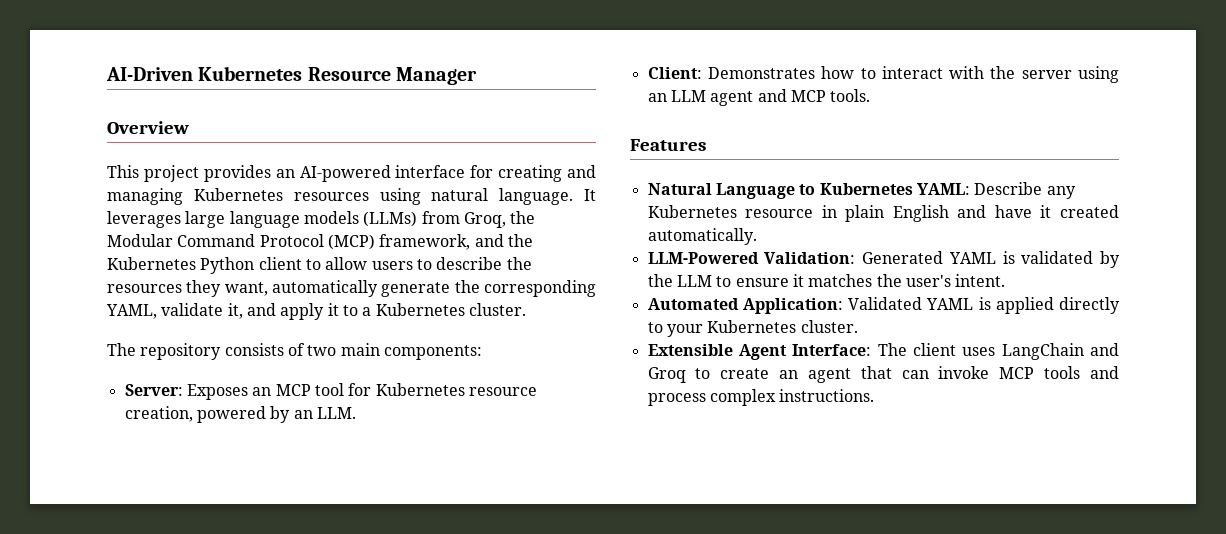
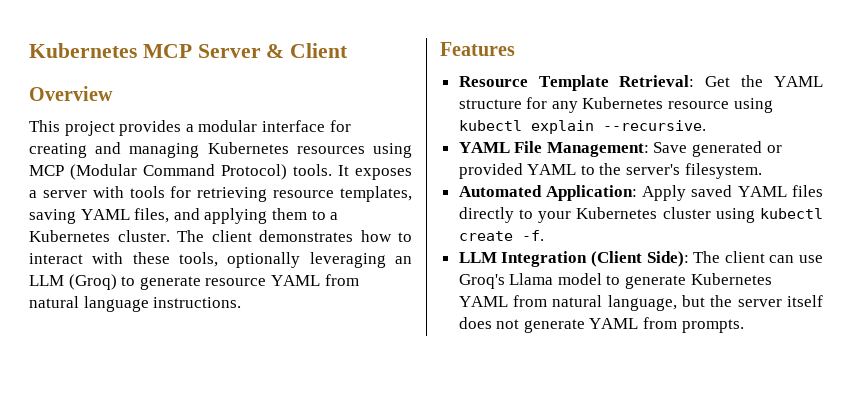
[106,66,477,85] AI-Driven Kubernetes Resource Manager -> [29,43,349,58] Kubernetes MCP Server & Client
[275,165,391,182] an AI-powered -> [185,120,258,132] a modular
[431,188,596,205] [107,211,536,228] [107,234,533,250] [107,257,532,274] [107,280,596,297] [106,303,526,320] [107,343,482,360] [124,383,537,400] [124,406,356,423] [647,66,1119,83] [647,89,871,106] [630,139,706,151] [647,182,1076,199] [647,205,1119,222] [647,228,757,245] [647,251,1120,268] [647,274,1006,287] [647,297,1120,314] [647,320,858,337] [647,343,1119,360] [647,366,1119,383] [647,389,875,406] natural language. It leverages large language models (LLMs) from Groq, the Modular Command Protocol (MCP) framework, and the Kubernetes Python client to allow users to describe the resources they want, automatically generate the corresponding YAML, validate it, and apply it to a Kubernetes cluster. // The repository consists of two main components: // Server: Exposes an MCP tool for Kubernetes resource creation, powered by an LLM. // Client: Demonstrates how to interact with the server using an LLM agent and MCP tools. // Features // Natural Language to Kubernetes YAML: Describe any Kubernetes resource in plain English and have it created automatically. // LLM-Powered Validation: Generated YAML is validated by the LLM to ensure it matches the user's intent. // Automated Application: Validated YAML is applied directly to your Kubernetes cluster. // Extensible Agent Interface: The client uses LangChain and Groq to create an agent that can invoke MCP tools and process complex instructions. -> [29,164,412,180] [29,186,412,202] [29,208,339,224] [29,230,412,242] [29,252,412,268] [29,274,359,290] [29,296,242,312] [440,42,515,56] [458,75,823,91] [458,97,773,113] [458,120,706,134] [458,141,782,157] [458,163,762,179] [458,185,823,201] [458,207,823,223] [458,230,544,241] [458,251,823,267] [458,273,772,289] [458,295,823,311] [458,317,744,333] MCP (Modular Command Protocol) tools. It exposes a server with tools for retrieving resource templates, saving YAML files, and applying them to a Kubernetes cluster. The client demonstrates how to interact with these tools, optionally leveraging an LLM (Groq) to generate resource YAML from natural language instructions. // Features // Resource Template Retrieval: Get the YAML structure for any Kubernetes resource using kubectl explain --recursive. // YAML File Management: Save generated or provided YAML to the server's filesystem. // Automated Application: Apply saved YAML files directly to your Kubernetes cluster using kubectl create -f. // LLM Integration (Client Side): The client can use Groq's Llama model to generate Kubernetes YAML from natural language, but the server itself does not generate YAML from prompts.

